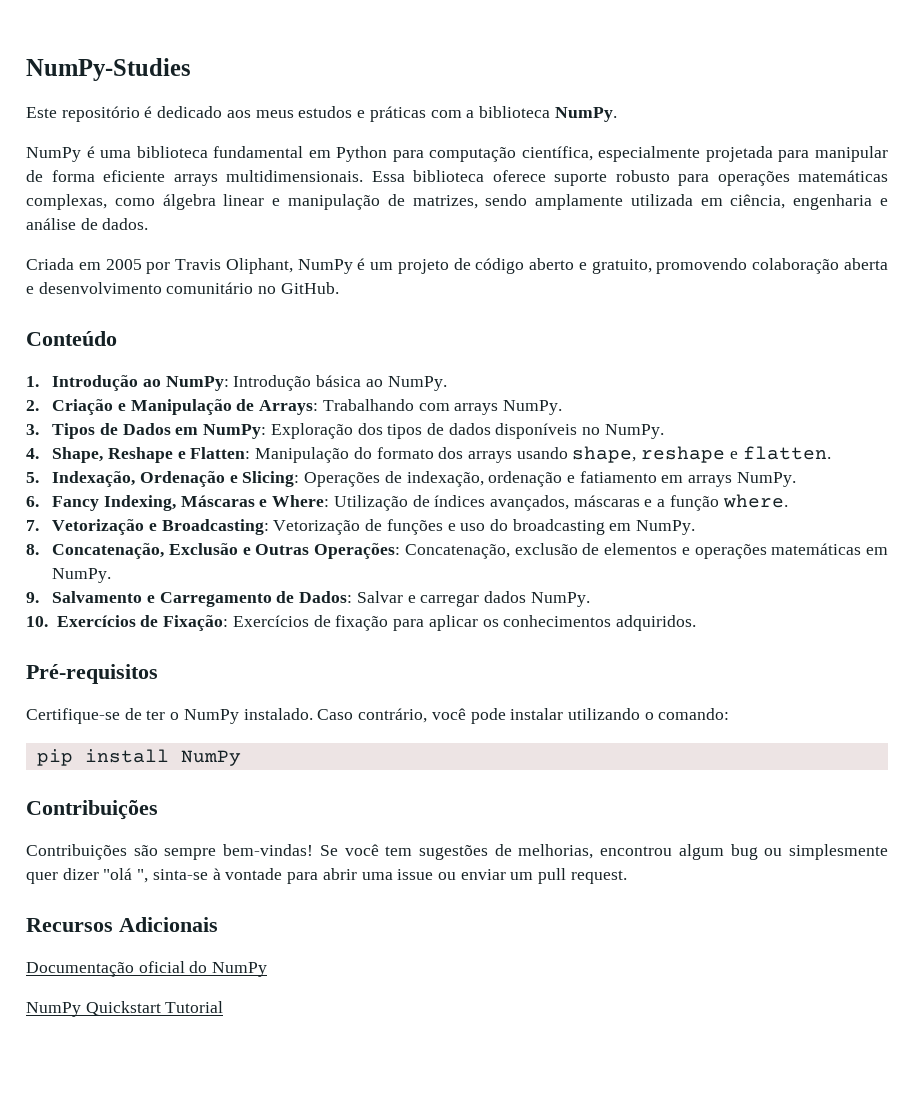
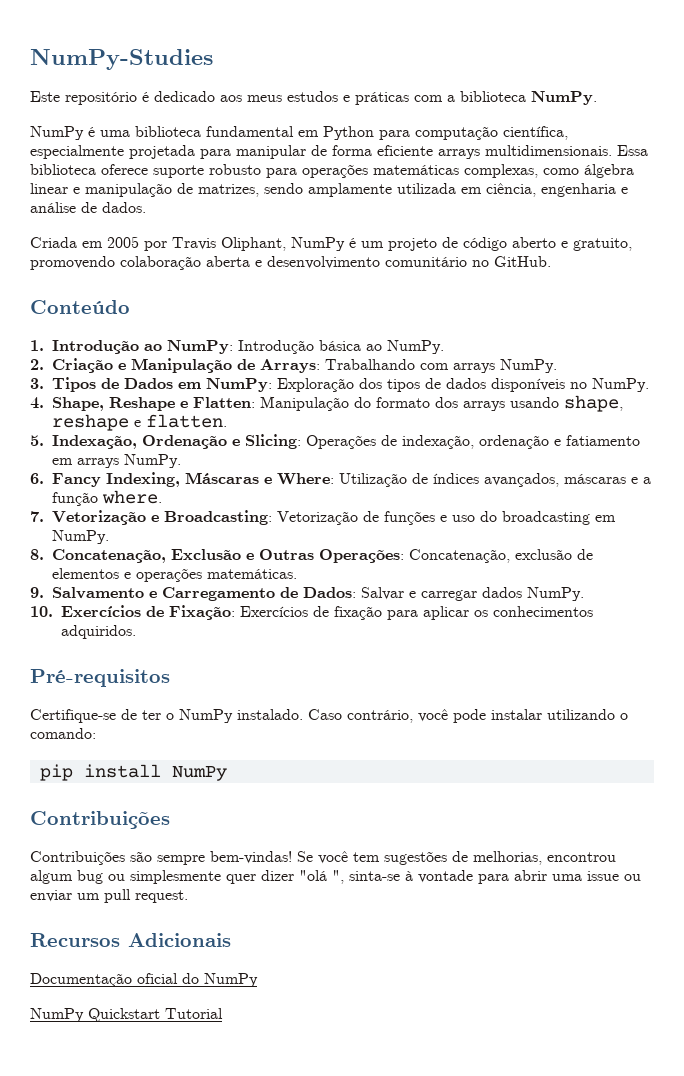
[771,543,889,555] [52,568,112,583] matemáticas em NumPy. -> [207,569,297,579] matemáticas.

